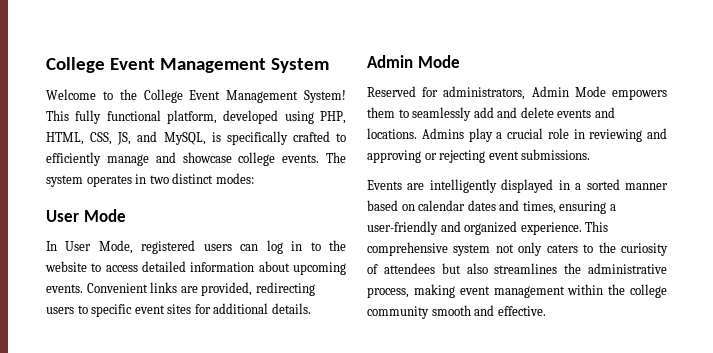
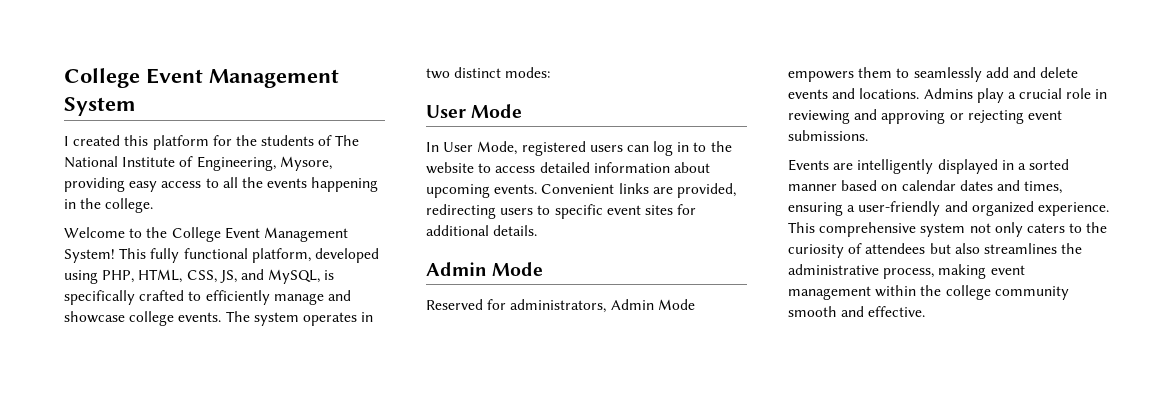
(330, 65) none -> [64,135,360,150] [64,156,332,171] [64,177,379,192] [64,198,154,213] // I created this platform for the students of The National Institute of Engineering, Mysore, providing easy access to all the events happening in the college.

